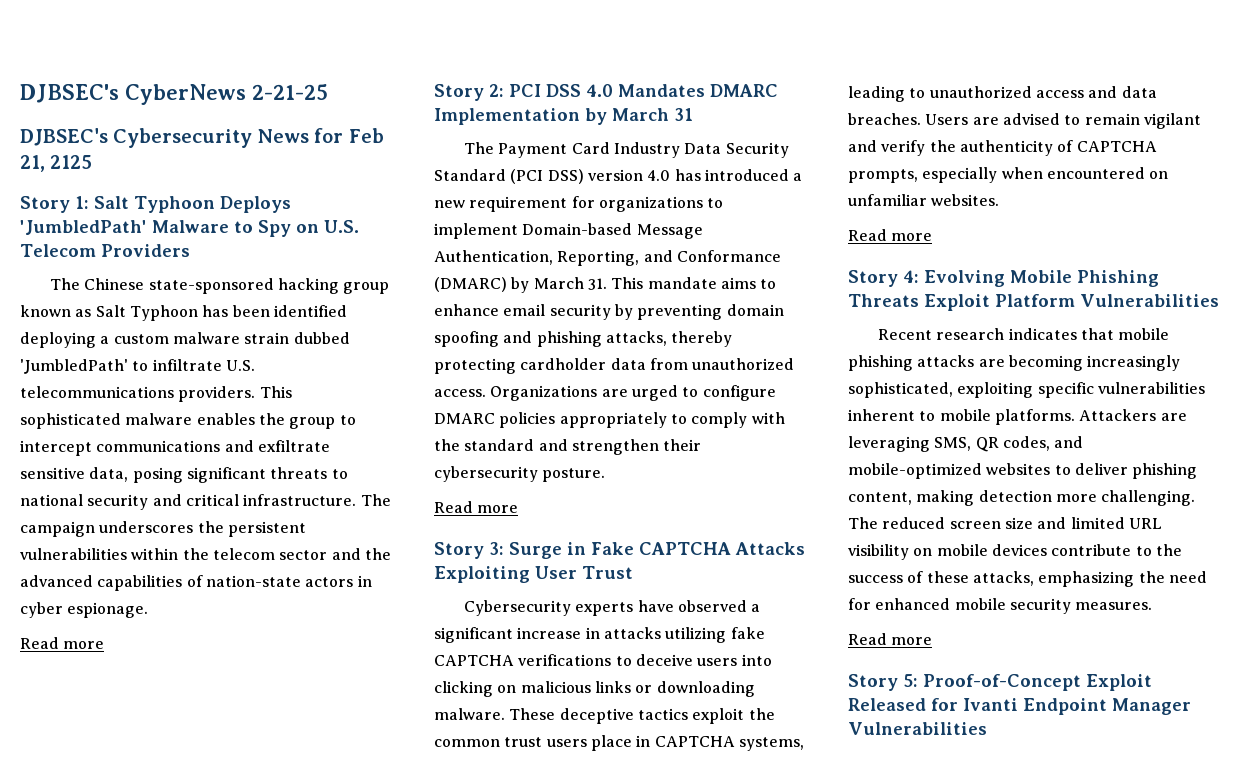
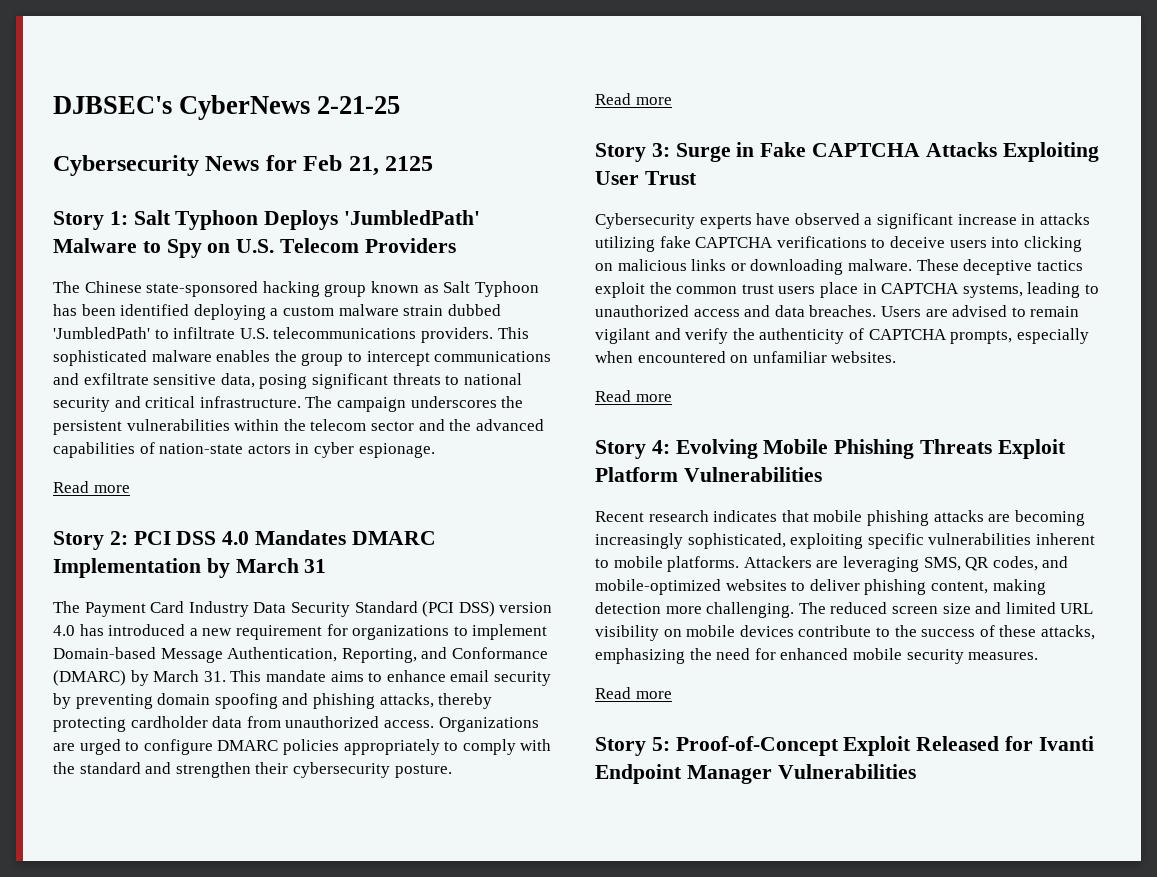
[20,128,108,146] DJBSEC's -> (401, 105) none

